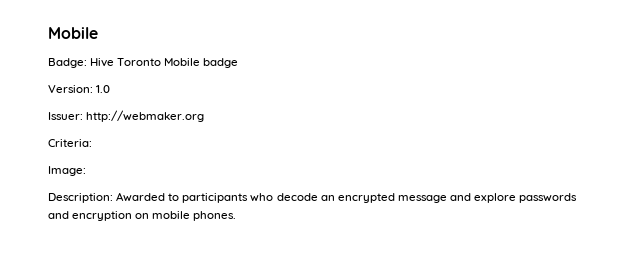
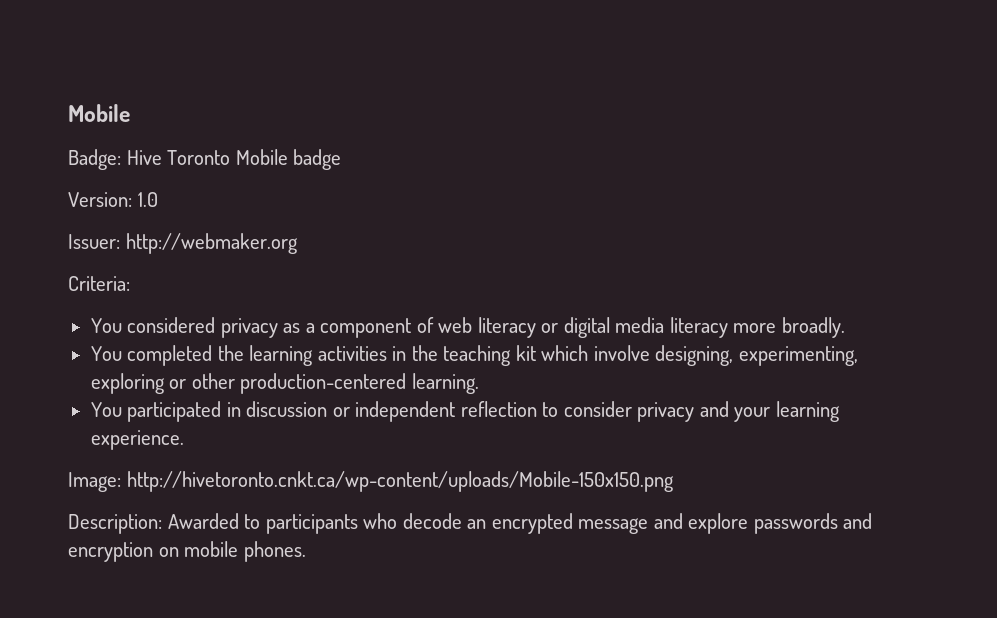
(92, 143) none -> [90,317,846,338] [90,345,858,366] [90,373,479,394] [90,401,840,422] [90,430,184,450] // You considered privacy as a component of web literacy or digital media literacy more broadly. // You completed the learning activities in the teaching kit which involve designing, experimenting, exploring or other production-centered learning. // You participated in discussion or independent reflection to consider privacy and your learning experience.
(86, 171) none -> [126,471,675,492] http://hivetoronto.cnkt.ca/wp-content/uploads/Mobile-150x150.png

